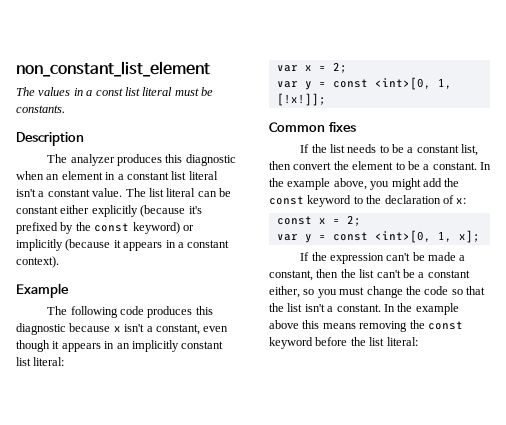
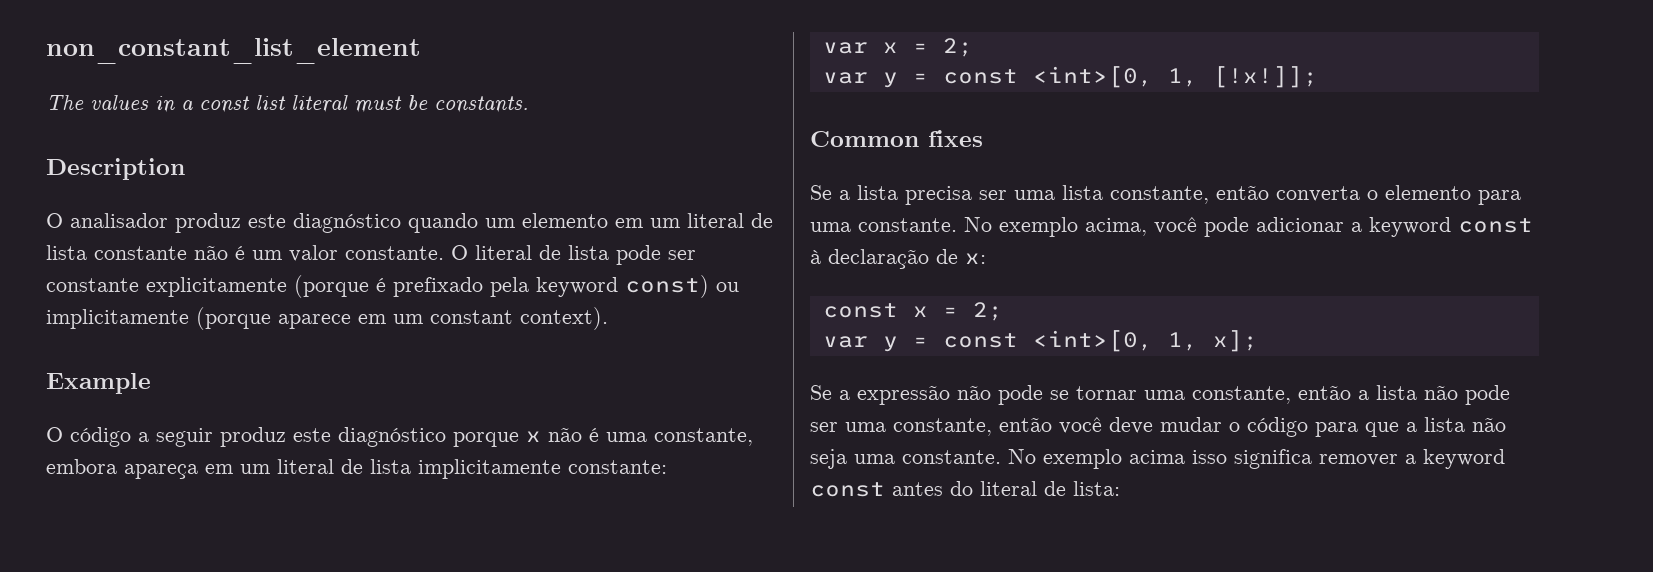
[47,154,236,166] [16,171,218,180] [16,188,231,197] [16,205,202,217] [16,222,194,234] [16,239,230,251] [16,256,59,268] [16,283,69,298] [47,306,213,318] [16,323,229,335] [16,340,224,352] [16,357,65,366] The analyzer produces this diagnostic when an element in a constant list literal isn't a constant value. The list literal can be constant either explicitly (because it's prefixed by the const keyword) or implicitly (because it appears in a constant context). // Example // The following code produces this diagnostic because x isn't a constant, even though it appears in an implicitly constant list literal: -> [46,213,773,233] [46,245,696,265] [46,275,739,298] [46,307,608,330] [46,373,151,394] [46,427,753,447] [46,459,667,479] O analisador produz este diagnóstico quando um elemento em um literal de lista constante não é um valor constante. O literal de lista pode ser constante explicitamente (porque é prefixado pela keyword const) ou implicitamente (porque aparece em um constant context). // Example // O código a seguir produz este diagnóstico porque x não é uma constante, embora apareça em um literal de lista implicitamente constante:
[300,144,479,156] [269,161,491,170] [269,178,460,190] [269,195,454,207] If the list needs to be a constant list, then convert the element to be a constant. In the example above, you might add the const keyword to the declaration of -> [810,185,1521,205] [810,217,1533,237] [810,249,958,269] Se a lista precisa ser uma lista constante, então converta o elemento para uma constante. No exemplo acima, você pode adicionar a keyword const à declaração de
[300,252,466,264] [269,269,470,281] [269,286,485,298] [269,303,459,315] [269,320,463,332] [269,337,418,349] If the expression can't be made a constant, then the list can't be a constant either, so you must change the code so that the list isn't a constant. In the example above this means removing the const keyword before the list literal: -> [810,385,1510,405] [810,417,1506,437] [810,449,1505,469] [810,481,1120,497] Se a expressão não pode se tornar uma constante, então a lista não pode ser uma constante, então você deve mudar o código para que a lista não seja uma constante. No exemplo acima isso significa remover a keyword const antes do literal de lista:

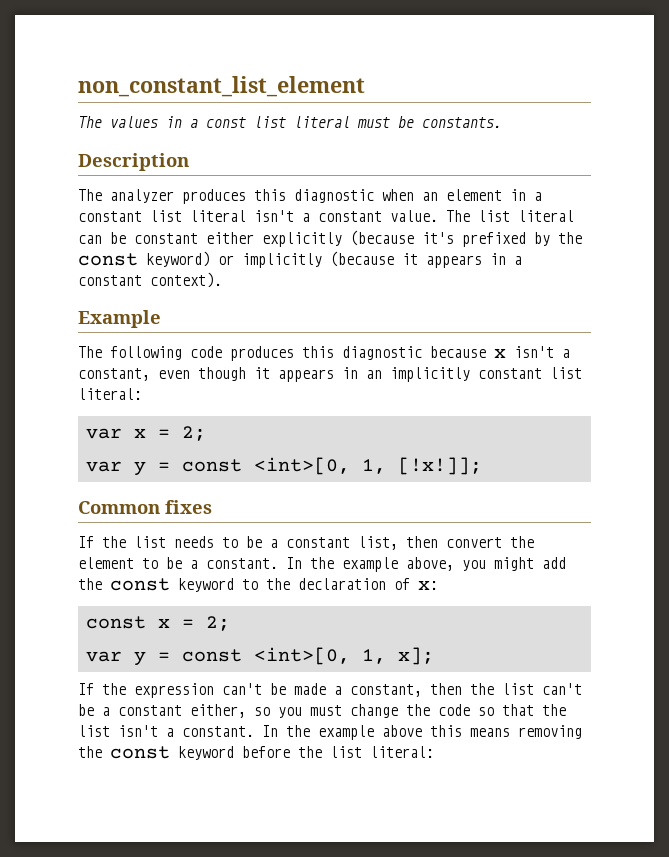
[46,213,773,233] [46,245,696,265] [46,275,739,298] [46,307,608,330] [46,373,151,394] [46,427,753,447] [46,459,667,479] O analisador produz este diagnóstico quando um elemento em um literal de lista constante não é um valor constante. O literal de lista pode ser constante explicitamente (porque é prefixado pela keyword const) ou implicitamente (porque aparece em um constant context). // Example // O código a seguir produz este diagnóstico porque x não é uma constante, embora apareça em um literal de lista implicitamente constante: -> [78,189,542,204] [78,210,574,222] [78,230,582,247] [78,251,522,268] [78,272,222,288] [78,310,161,328] [78,346,570,361] [78,367,582,382] [78,388,142,400] The analyzer produces this diagnostic when an element in a constant list literal isn't a constant value. The list literal can be constant either explicitly (because it's prefixed by the const keyword) or implicitly (because it appears in a constant context). // Example // The following code produces this diagnostic because x isn't a constant, even though it appears in an implicitly constant list literal:
[810,185,1521,205] [810,217,1533,237] [810,249,958,269] Se a lista precisa ser uma lista constante, então converta o elemento para uma constante. No exemplo acima, você pode adicionar a keyword const à declaração de -> [78,536,534,550] [78,557,566,572] [78,578,410,592] If the list needs to be a constant list, then convert the element to be a constant. In the example above, you might add the const keyword to the declaration of
[810,385,1510,405] [810,417,1506,437] [810,449,1505,469] [810,481,1120,497] Se a expressão não pode se tornar uma constante, então a lista não pode ser uma constante, então você deve mudar o código para que a lista não seja uma constante. No exemplo acima isso significa remover a keyword const antes do literal de lista: -> [78,683,582,698] [78,704,566,718] [78,725,582,740] [78,746,434,760] If the expression can't be made a constant, then the list can't be a constant either, so you must change the code so that the list isn't a constant. In the example above this means removing the const keyword before the list literal:

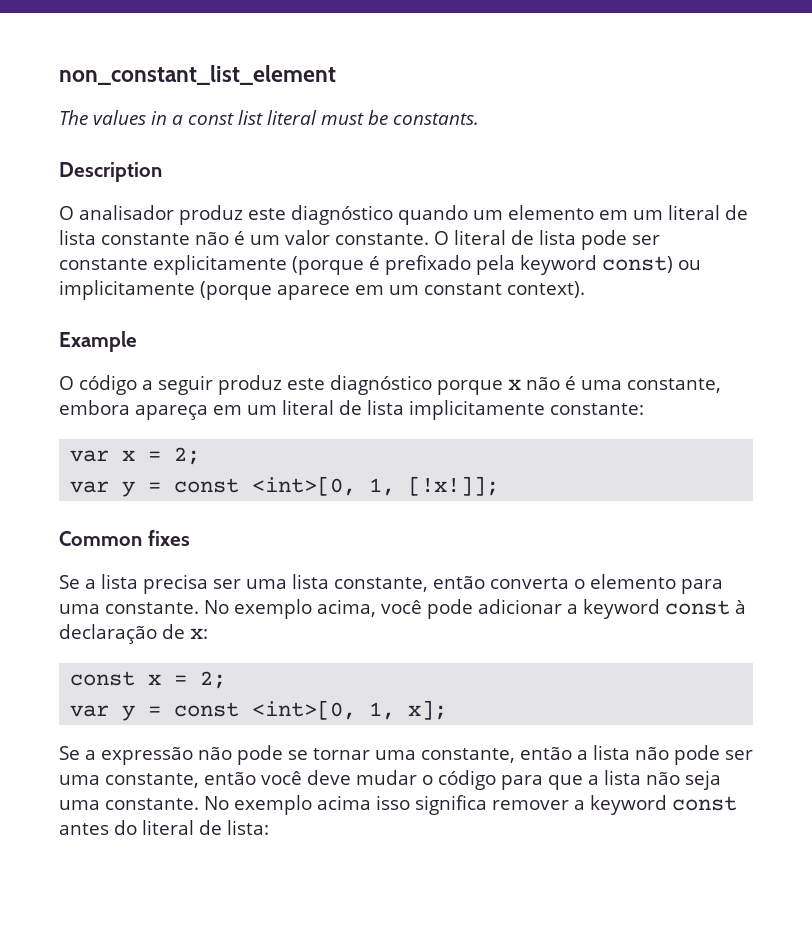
[78,189,542,204] [78,210,574,222] [78,230,582,247] [78,251,522,268] [78,272,222,288] [78,310,161,328] [78,346,570,361] [78,367,582,382] [78,388,142,400] The analyzer produces this diagnostic when an element in a constant list literal isn't a constant value. The list literal can be constant either explicitly (because it's prefixed by the const keyword) or implicitly (because it appears in a constant context). // Example // The following code produces this diagnostic because x isn't a constant, even though it appears in an implicitly constant list literal: -> [59,205,748,225] [59,230,660,250] [59,255,701,275] [59,280,585,300] [59,331,137,352] [59,375,721,395] [59,400,644,420] O analisador produz este diagnóstico quando um elemento em um literal de lista constante não é um valor constante. O literal de lista pode ser constante explicitamente (porque é prefixado pela keyword const) ou implicitamente (porque aparece em um constant context). // Example // O código a seguir produz este diagnóstico porque x não é uma constante, embora apareça em um literal de lista implicitamente constante:
[78,536,534,550] [78,557,566,572] [78,578,410,592] If the list needs to be a constant list, then convert the element to be a constant. In the example above, you might add the const keyword to the declaration of -> [59,574,723,594] [59,599,746,619] [59,624,185,644] Se a lista precisa ser uma lista constante, então converta o elemento para uma constante. No exemplo acima, você pode adicionar a keyword const à declaração de
[78,683,582,698] [78,704,566,718] [78,725,582,740] [78,746,434,760] If the expression can't be made a constant, then the list can't be a constant either, so you must change the code so that the list isn't a constant. In the example above this means removing the const keyword before the list literal: -> [59,745,753,765] [59,770,721,790] [59,795,737,815] [59,820,269,835] Se a expressão não pode se tornar uma constante, então a lista não pode ser uma constante, então você deve mudar o código para que a lista não seja uma constante. No exemplo acima isso significa remover a keyword const antes do literal de lista:

